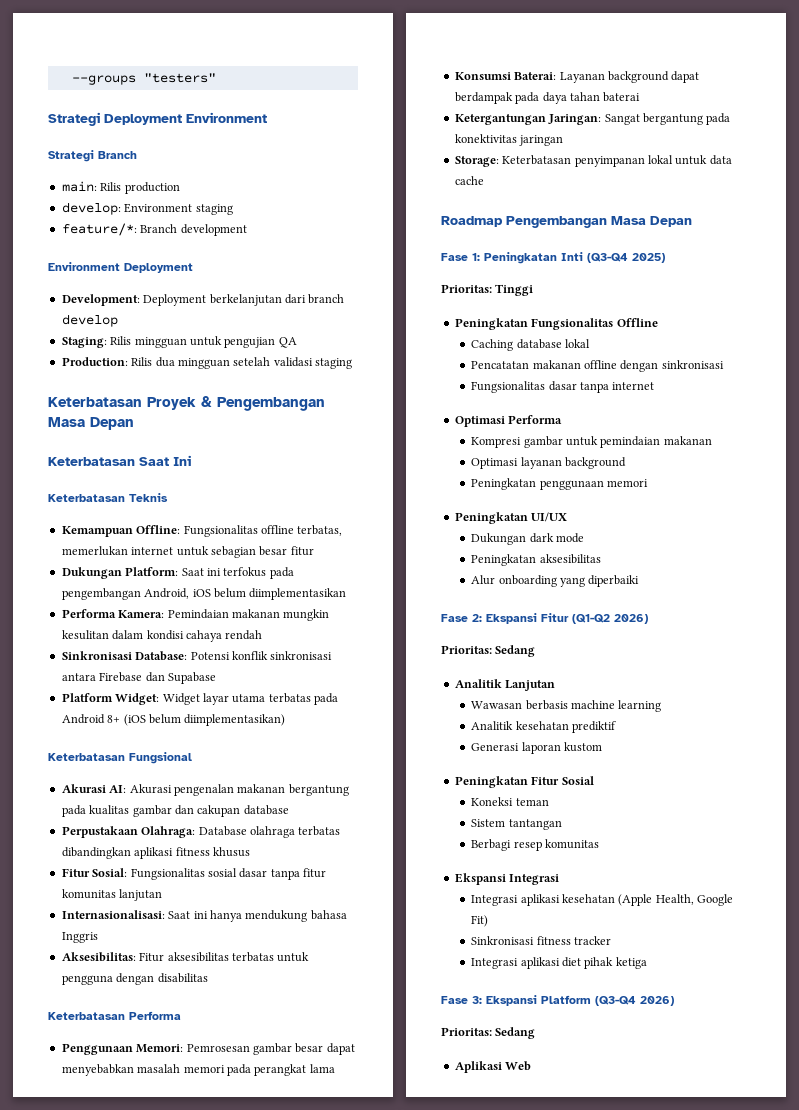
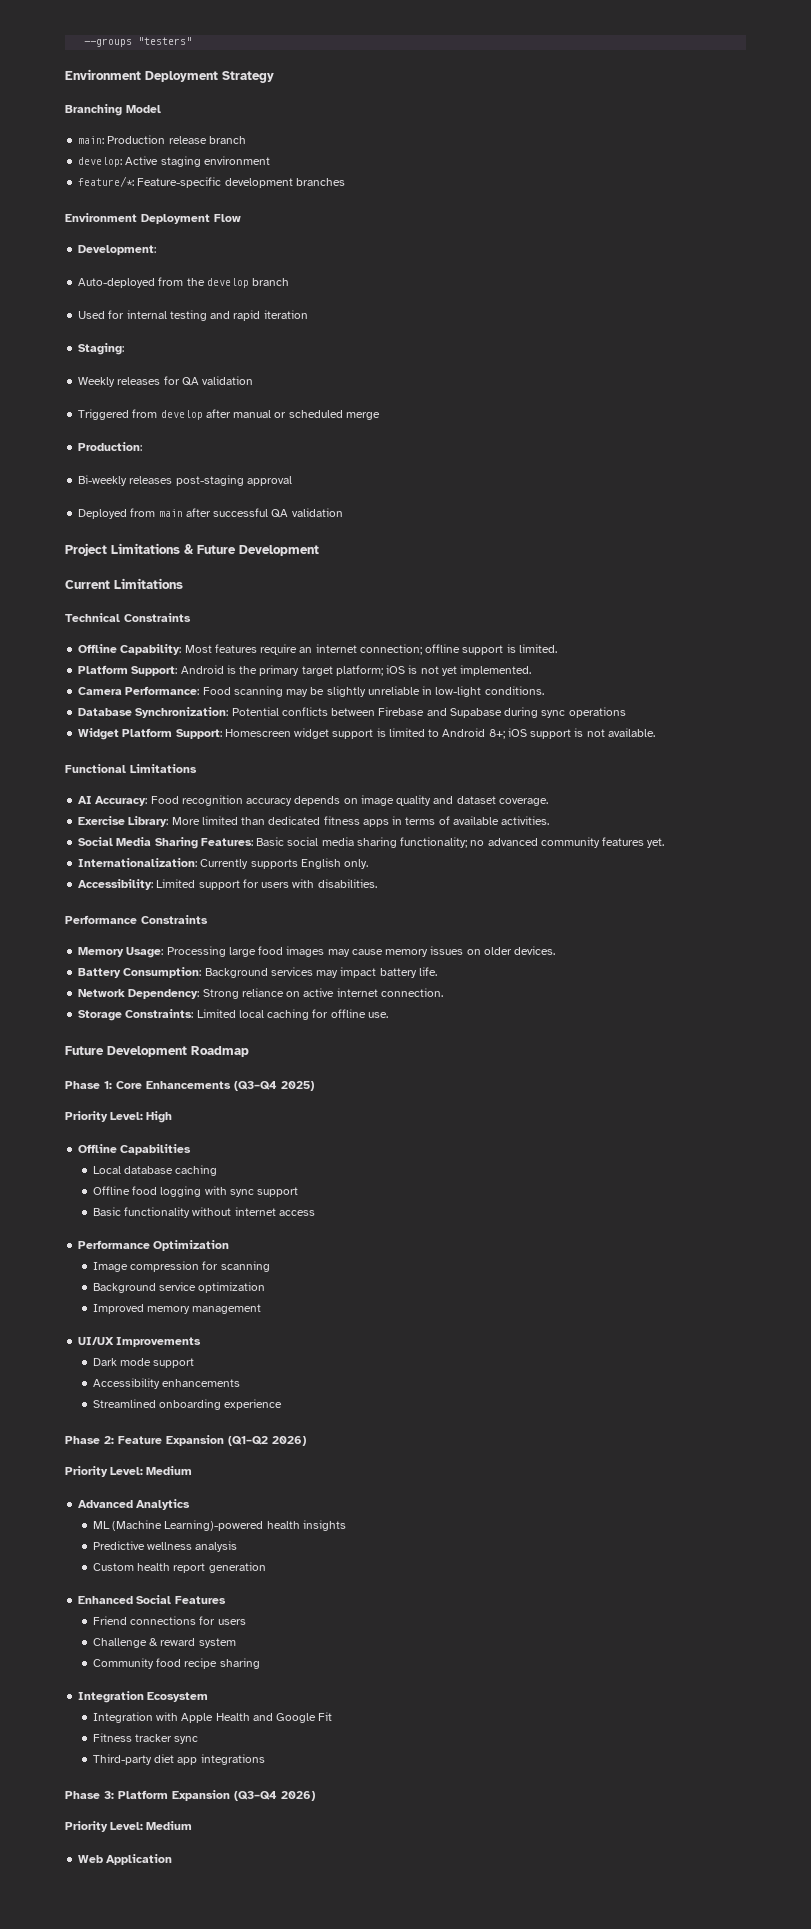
[48,112,267,126] [48,150,137,162] [61,181,180,194] Strategi Deployment Environment // Strategi Branch // main: Rilis production -> [65,69,274,83] [65,104,161,116] [78,135,246,144] Environment Deployment Strategy // Branching Model // main: Production release branch
[124,203,233,215] Environment staging -> [125,156,270,167] Active staging environment
[140,224,178,233] Branch -> [137,177,222,188] Feature-specific
[48,262,193,273] // Environment Deployment -> [295,178,345,186] [65,213,241,224] branches // Environment Deployment Flow
[143,294,345,306] [61,314,118,327] [61,336,297,348] [61,357,352,369] [48,396,325,411] [48,417,134,430] [48,455,191,466] [48,493,168,502] [61,525,343,537] [61,546,314,558] [61,567,294,579] [61,588,347,600] [61,609,330,621] [61,630,263,642] [61,651,333,661] [61,672,216,684] [61,693,338,705] [61,714,286,726] [48,752,192,764] [61,784,349,796] [61,805,289,817] [61,826,341,838] [61,847,250,859] [61,868,326,880] [61,889,163,901] [61,910,347,922] [61,932,98,943] [61,952,310,962] [61,973,208,985] [48,1011,181,1020] [61,1043,355,1055] [61,1064,335,1076] [454,71,700,83] [454,92,641,104] [454,113,731,125] [454,134,564,146] [454,155,732,167] [454,176,484,185] [441,216,692,228] [441,252,665,264] [441,284,534,296] [454,318,658,330] [471,339,590,351] [471,360,724,372] [471,381,655,393] [454,415,563,427] [471,436,712,448] [471,457,626,469] [471,478,648,490] [454,512,528,524] Deployment berkelanjutan dari branch develop // Staging: Rilis mingguan untuk pengujian QA // Production: Rilis dua mingguan setelah validasi staging // Keterbatasan Proyek & Pengembangan Masa Depan // Keterbatasan Saat Ini // Keterbatasan Teknis // Kemampuan Offline: Fungsionalitas offline terbatas, memerlukan internet untuk sebagian besar fitur // Dukungan Platform: Saat ini terfokus pada pengembangan Android, iOS belum diimplementasikan // Performa Kamera: Pemindaian makanan mungkin kesulitan dalam kondisi cahaya rendah // Sinkronisasi Database: Potensi konflik sinkronisasi antara Firebase dan Supabase // Platform Widget: Widget layar utama terbatas pada Android 8+ (iOS belum diimplementasikan) // Keterbatasan Fungsional // Akurasi AI: Akurasi pengenalan makanan bergantung pada kualitas gambar dan cakupan database // Perpustakaan Olahraga: Database olahraga terbatas dibandingkan aplikasi fitness khusus // Fitur Sosial: Fungsionalitas sosial dasar tanpa fitur komunitas lanjutan // Internasionalisasi: Saat ini hanya mendukung bahasa Inggris // Aksesibilitas: Fitur aksesibilitas terbatas untuk pengguna dengan disabilitas // Keterbatasan Performa // Penggunaan Memori: Pemrosesan gambar besar dapat menyebabkan masalah memori pada perangkat lama // Konsumsi Baterai: Layanan background dapat berdampak pada daya tahan baterai // Ketergantungan Jaringan: Sangat bergantung pada konektivitas jaringan // Storage: Keterbatasan penyimpanan lokal untuk data cache // Roadmap Pengembangan Masa Depan // Fase 1: Peningkatan Inti (Q3-Q4 2025) // Prioritas: Tinggi // Peningkatan Fungsionalitas Offline // Caching database lokal // Pencatatan makanan offline dengan sinkronisasi // Fungsionalitas dasar tanpa internet // Optimasi Performa // Kompresi gambar untuk pemindaian makanan // Optimasi layanan background // Peningkatan penggunaan memori // Peningkatan -> [78,277,290,288] [78,310,308,321] [78,343,125,355] [78,376,254,387] [78,409,380,420] [78,442,143,451] [78,475,292,486] [78,508,343,519] [65,543,319,556] [65,578,183,589] [65,613,191,622] [78,644,557,655] [78,665,532,676] [78,686,544,697] [78,707,626,718] [78,728,655,740] [65,764,197,773] [78,795,548,806] [78,816,550,827] [78,837,665,849] [78,858,369,869] [78,879,377,890] [65,915,208,924] [78,946,556,958] [78,967,437,978] [78,988,443,999] [78,1009,388,1021] [65,1046,249,1057] [65,1081,314,1091] [65,1111,173,1123] [78,1144,192,1155] [92,1165,218,1176] [92,1186,299,1197] [92,1207,315,1218] [78,1240,230,1251] [92,1261,270,1272] [92,1282,266,1293] [92,1304,262,1314] // Auto-deployed from the develop branch // Used for internal testing and rapid iteration // Staging: // Weekly releases for QA validation // Triggered from develop after manual or scheduled merge // Production: // Bi-weekly releases post-staging approval // Deployed from main after successful QA validation // Project Limitations & Future Development // Current Limitations // Technical Constraints // Offline Capability: Most features require an internet connection; offline support is limited. // Platform Support: Android is the primary target platform; iOS is not yet implemented. // Camera Performance: Food scanning may be slightly unreliable in low-light conditions. // Database Synchronization: Potential conflicts between Firebase and Supabase during sync operations // Widget Platform Support: Homescreen widget support is limited to Android 8+; iOS support is not available. // Functional Limitations // AI Accuracy: Food recognition accuracy depends on image quality and dataset coverage. // Exercise Library: More limited than dedicated fitness apps in terms of available activities. // Social Media Sharing Features: Basic social media sharing functionality; no advanced community features yet. // Internationalization: Currently supports English only. // Accessibility: Limited support for users with disabilities. // Performance Constraints // Memory Usage: Processing large food images may cause memory issues on older devices. // Battery Consumption: Background services may impact battery life. // Network Dependency: Strong reliance on active internet connection. // Storage Constraints: Limited local caching for offline use. // Future Development Roadmap // Phase 1: Core Enhancements (Q3–Q4 2025) // Priority Level: High // Offline Capabilities // Local database caching // Offline food logging with sync support // Basic functionality without internet access // Performance Optimization // Image compression for scanning // Background service optimization // Improved memory management //
[471,533,554,545] // Dukungan dark -> [116,1337,202,1347] [92,1358,117,1366] Improvements // Dark
[471,554,601,566] [471,575,640,587] [441,613,648,624] [441,645,536,657] [454,679,556,691] [471,700,662,712] [471,721,616,733] [471,742,602,754] [454,776,594,788] [471,797,549,806] [471,819,562,830] [471,839,599,851] [454,873,560,885] [471,894,734,906] [471,915,489,927] [471,936,611,945] [471,957,647,969] [441,995,674,1006] [441,1027,536,1039] [454,1061,532,1073] // Peningkatan aksesibilitas // Alur onboarding yang diperbaiki // Fase 2: Ekspansi Fitur (Q1-Q2 2026) // Prioritas: Sedang // Analitik Lanjutan // Wawasan berbasis machine learning // Analitik kesehatan prediktif // Generasi laporan kustom // Peningkatan Fitur Sosial // Koneksi teman // Sistem tantangan // Berbagi resep komunitas // Ekspansi Integrasi // Integrasi aplikasi kesehatan (Apple Health, Google Fit) // Sinkronisasi fitness tracker // Integrasi aplikasi diet pihak ketiga // Fase 3: Ekspansi Platform (Q3-Q4 2026) // Prioritas: Sedang // Aplikasi Web -> [153,1358,195,1368] [92,1378,241,1389] [92,1399,283,1410] [65,1435,306,1446] [65,1466,193,1477] [78,1499,191,1510] [92,1520,346,1531] [92,1541,238,1552] [92,1562,266,1573] [78,1595,226,1604] [92,1616,246,1625] [92,1638,236,1648] [92,1658,260,1669] [78,1691,209,1703] [92,1712,333,1723] [92,1733,199,1744] [92,1754,265,1765] [65,1790,315,1801] [65,1821,193,1832] [78,1854,173,1865] support // Accessibility enhancements // Streamlined onboarding experience // Phase 2: Feature Expansion (Q1–Q2 2026) // Priority Level: Medium // Advanced Analytics // ML (Machine Learning)-powered health insights // Predictive wellness analysis // Custom health report generation // Enhanced Social Features // Friend connections for users // Challenge & reward system // Community food recipe sharing // Integration Ecosystem // Integration with Apple Health and Google Fit // Fitness tracker sync // Third-party diet app integrations // Phase 3: Platform Expansion (Q3–Q4 2026) // Priority Level: Medium // Web Application

